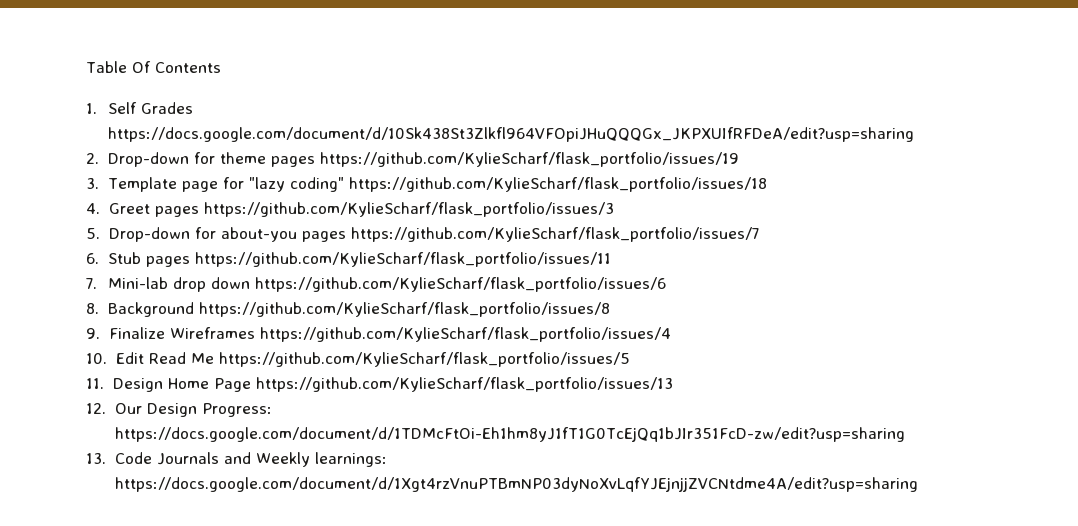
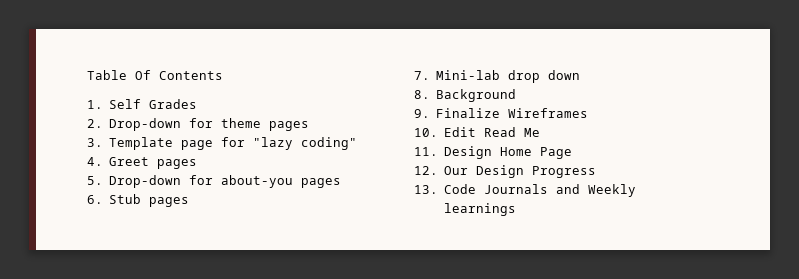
[108,127,915,142] https://docs.google.com/document/d/10Sk438St3Zlkfl964VFOpiJHuQQQGx_JKPXUIfRFDeA/edit?usp=sharing -> (198, 104) none
[320,152,740,167] https://github.com/KylieScharf/flask_portfolio/issues/19 -> (310, 126) none
[349,177,768,192] https://github.com/KylieScharf/flask_portfolio/issues/18 -> (358, 143) none
[203,202,615,217] https://github.com/KylieScharf/flask_portfolio/issues/3 -> (198, 164) none
[350,227,760,242] https://github.com/KylieScharf/flask_portfolio/issues/7 -> (342, 183) none
[195,252,612,267] https://github.com/KylieScharf/flask_portfolio/issues/11 -> (190, 202) none
[255,277,667,292] https://github.com/KylieScharf/flask_portfolio/issues/6 -> (581, 75) none
[199,302,611,317] https://github.com/KylieScharf/flask_portfolio/issues/8 -> (517, 95) none
[259,327,672,342] https://github.com/KylieScharf/flask_portfolio/issues/4 -> (589, 113) none
[218,352,631,367] https://github.com/KylieScharf/flask_portfolio/issues/5 -> (541, 132) none
[255,377,674,392] https://github.com/KylieScharf/flask_portfolio/issues/13 -> (573, 153) none
[201,403,272,417] [114,427,906,442] Progress: https://docs.google.com/document/d/1TDMcFtOi-Eh1hm8yJ1fT1G0TcEjQq1bJIr351FcD-zw/edit?usp=sharing -> [532,166,597,178] Progress
[314,452,387,467] [114,477,919,492] learnings: https://docs.google.com/document/d/1Xgt4rzVnuPTBmNP03dyNoXvLqfYJEjnjjZVCNtdme4A/edit?usp=sharing -> [444,203,517,216] learnings

